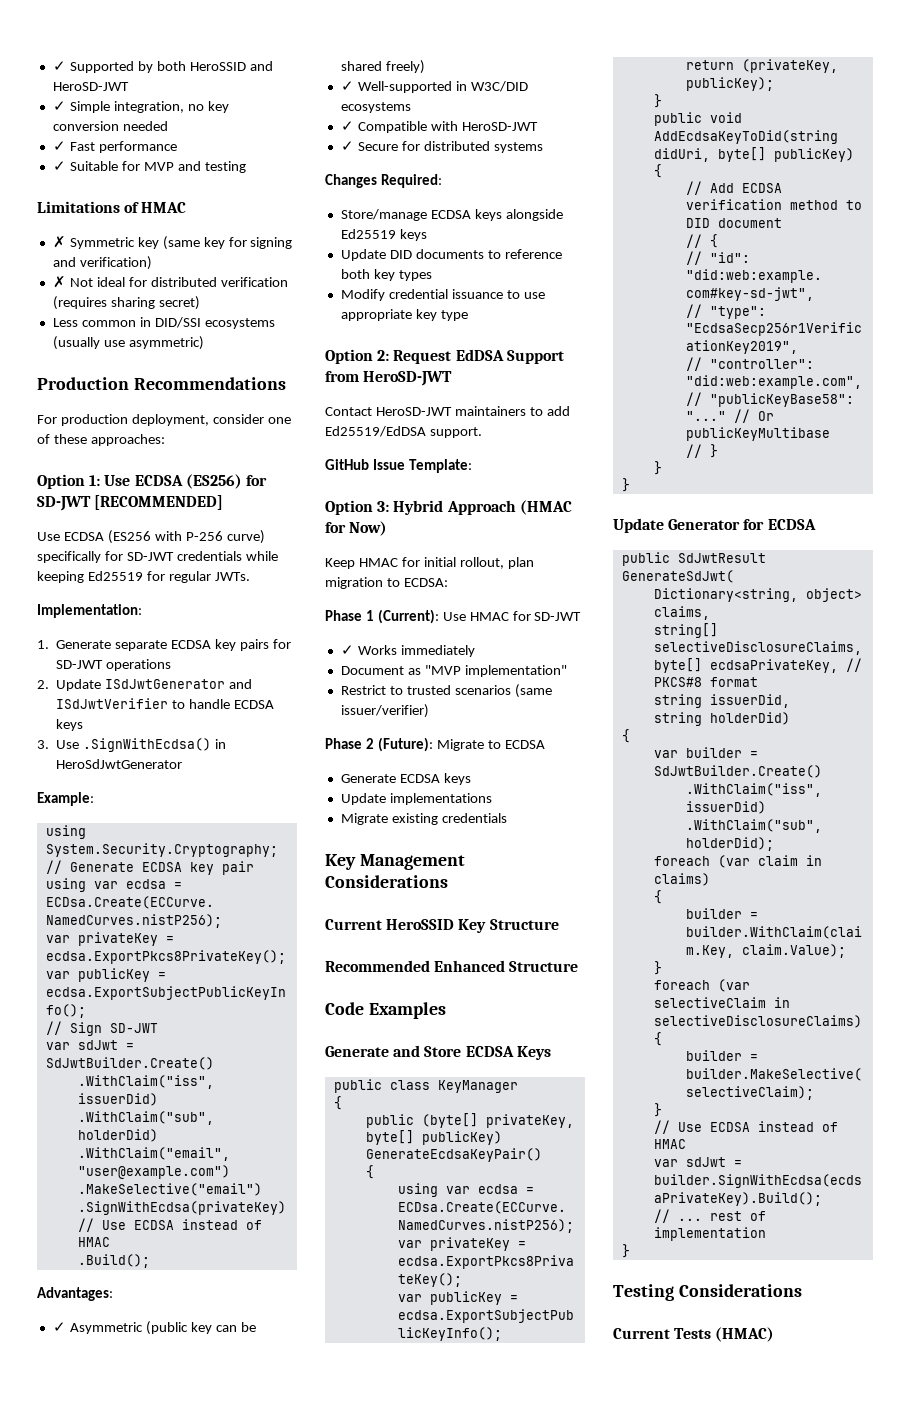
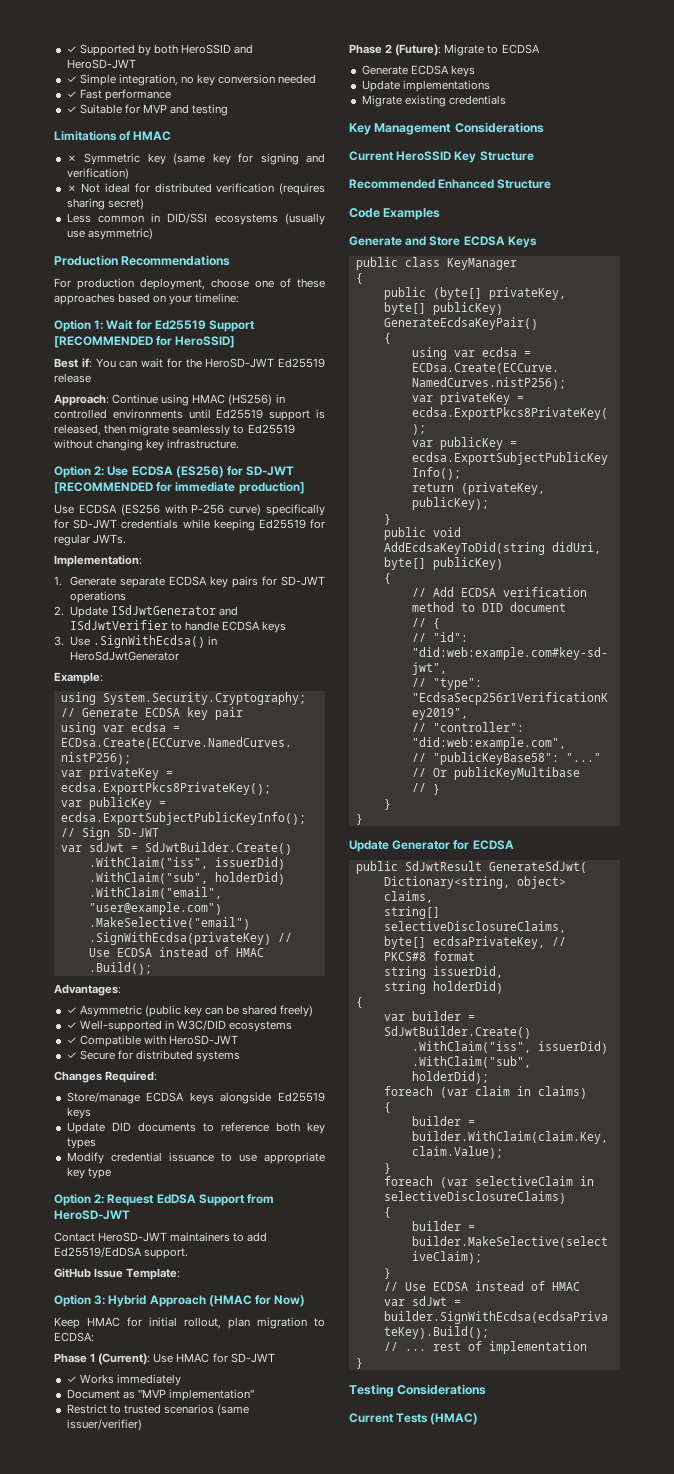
[212,414,264,424] consider -> [211,278,249,288] choose
[90,434,165,446] [37,474,101,489] approaches: // Option 1: -> [54,293,240,305] [54,320,256,332] [54,336,236,348] [54,358,325,368] [54,373,91,383] [54,394,285,406] [54,409,325,421] [54,424,295,436] [54,439,240,451] [54,466,105,478] approaches based on your timeline: // Option 1: Wait for Ed25519 Support [RECOMMENDED for HeroSSID] // Best if: You can wait for the HeroSD-JWT Ed25519 release // Approach: Continue using HMAC (HS256) in controlled environments until Ed25519 support is released, then migrate seamlessly to Ed25519 without changing key infrastructure. // Option 2:
[94,495,224,510] [RECOMMENDED] -> [54,482,305,494] [RECOMMENDED for immediate production]

